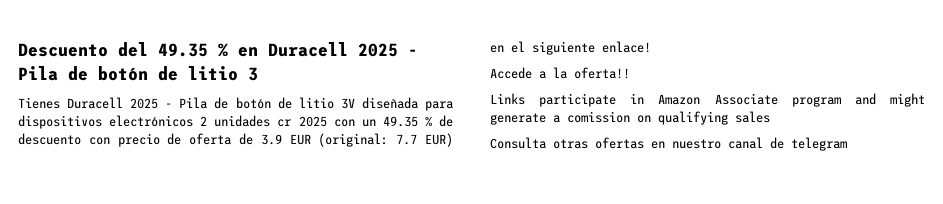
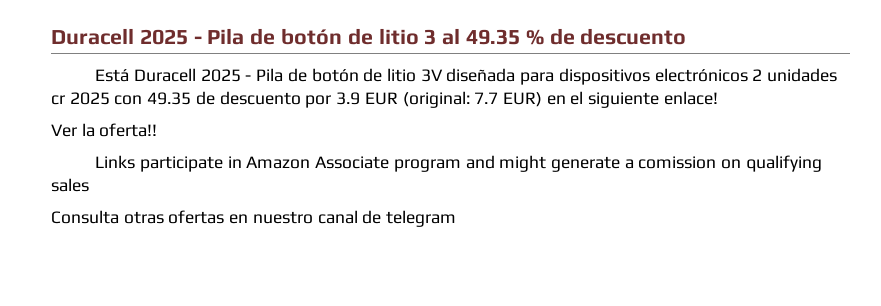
[18,42,258,57] Descuento del 49.35 % en -> (51, 36) none
[18,97,60,109] // Tienes -> [442,28,687,45] [95,69,130,82] al 49.35 % de descuento // Está
[361,115,454,127] [18,133,254,147] un 49.35 % de descuento con precio de oferta de -> [147,91,332,108] 49.35 de descuento por
[490,67,546,79] Accede a -> [51,124,77,137] Ver

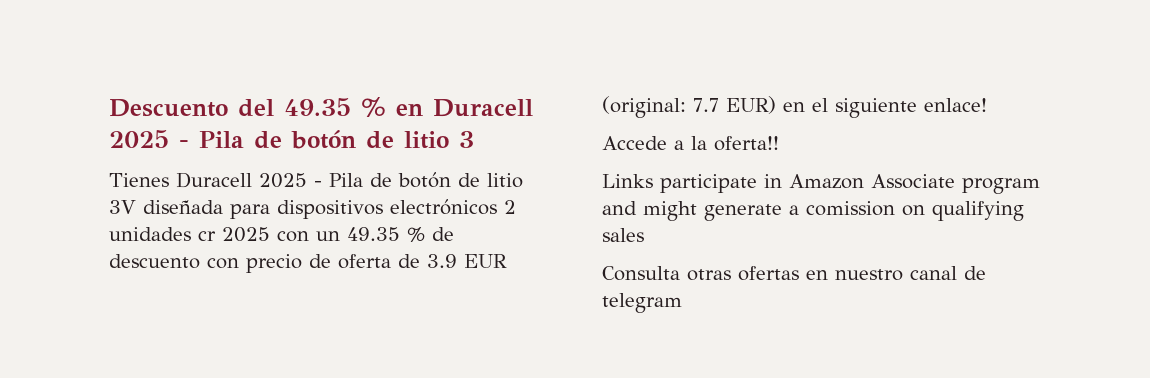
(51, 36) none -> [109,97,423,117] Descuento del 49.35 % en
[442,28,687,45] [95,69,130,82] al 49.35 % de descuento // Está -> [109,173,169,187] // Tienes
[147,91,332,108] 49.35 de descuento por -> [316,227,454,242] [109,254,420,273] un 49.35 % de descuento con precio de oferta de
[51,124,77,137] Ver -> [602,136,684,150] Accede a

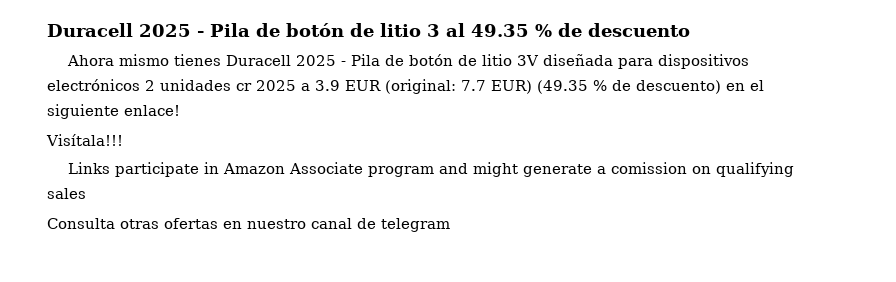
[109,97,423,117] Descuento del 49.35 % en -> (47, 30) none
[109,173,169,187] // Tienes -> [446,23,690,37] [67,54,222,66] al 49.35 % de descuento // Ahora mismo tienes
[277,227,454,242] [109,254,420,273] con un 49.35 % de descuento con precio de oferta de -> [301,83,310,91] a
(776, 105) none -> [537,80,721,94] (49.35 % de descuento)
[602,136,779,151] Accede a la oferta!! -> [46,134,123,146] Visítala!!!

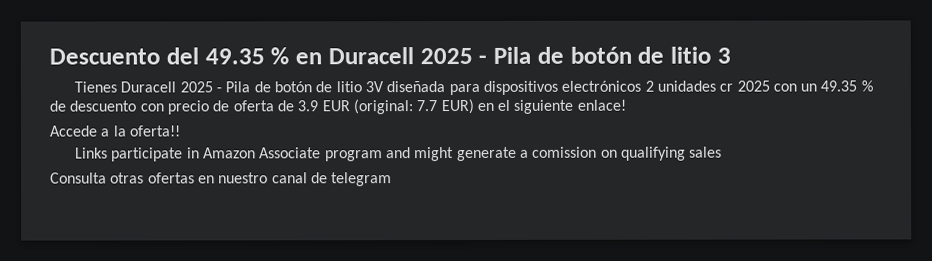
(47, 30) none -> [49,47,322,65] Descuento del 49.35 % en
[446,23,690,37] [67,54,222,66] al 49.35 % de descuento // Ahora mismo tienes -> [74,81,118,93] // Tienes
[301,83,310,91] a -> [772,80,873,92] [49,100,294,115] con un 49.35 % de descuento con precio de oferta de
[537,80,721,94] (49.35 % de descuento) -> (474, 106) none
[46,134,123,146] Visítala!!! -> [49,125,181,137] Accede a la oferta!!

